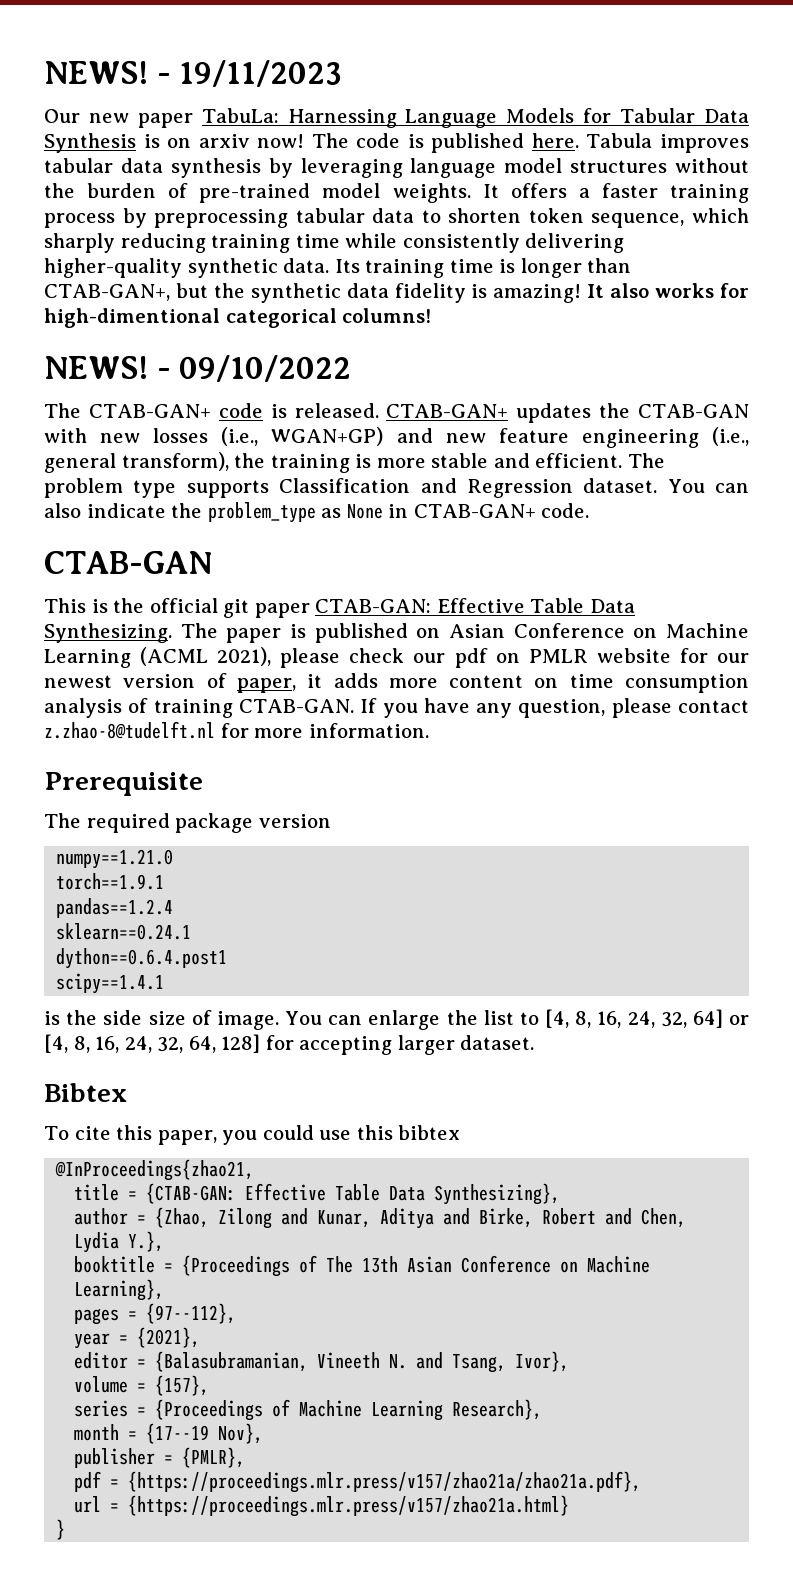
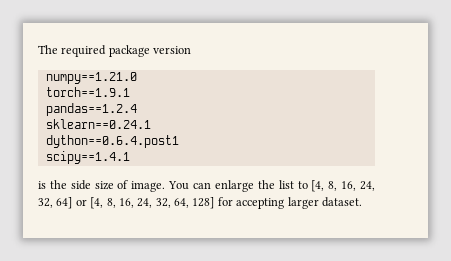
[44,60,343,87] [44,108,749,128] [44,133,749,153] [44,158,749,178] [44,183,750,203] [44,208,749,228] [44,233,625,253] [44,258,632,278] [44,283,750,303] [44,308,432,328] [44,355,352,382] [44,403,750,423] [44,427,749,448] [44,452,665,473] [44,478,749,498] [44,502,590,523] [44,551,212,574] [44,598,635,618] [44,623,749,643] [44,647,749,668] [44,673,749,693] [44,698,749,718] [44,721,429,739] [44,772,203,796] NEWS! - 19/11/2023 // Our new paper TabuLa: Harnessing Language Models for Tabular Data Synthesis is on arxiv now! The code is published here. Tabula improves tabular data synthesis by leveraging language model structures without the burden of pre-trained model weights. It offers a faster training process by preprocessing tabular data to shorten token sequence, which sharply reducing training time while consistently delivering higher-quality synthetic data. Its training time is longer than CTAB-GAN+, but the synthetic data fidelity is amazing! It also works for high-dimentional categorical columns! // NEWS! - 09/10/2022 // The CTAB-GAN+ code is released. CTAB-GAN+ updates the CTAB-GAN with new losses (i.e., WGAN+GP) and new feature engineering (i.e., general transform), the training is more stable and efficient. The problem type supports Classification and Regression dataset. You can also indicate the problem_type as None in CTAB-GAN+ code. // CTAB-GAN // This is the official git paper CTAB-GAN: Effective Table Data Synthesizing. The paper is published on Asian Conference on Machine Learning (ACML 2021), please check our pdf on PMLR website for our newest version of paper, it adds more content on time consumption analysis of training CTAB-GAN. If you have any question, please contact z.zhao-8@tudelft.nl for more information. // Prerequisite // -> (38, 49) none
[44,1083,127,1102] [44,1125,461,1145] [55,1159,255,1181] [74,1183,561,1205] [74,1207,687,1229] [74,1231,165,1253] [74,1255,651,1277] [74,1279,165,1301] [74,1303,237,1325] [74,1327,201,1349] [74,1351,570,1373] [74,1375,210,1396] [74,1399,543,1421] [74,1423,264,1444] [74,1447,246,1468] [74,1471,642,1493] [74,1495,570,1517] [56,1519,66,1540] // Bibtex // To cite this paper, you could use this bibtex // @InProceedings{zhao21, // title = {CTAB-GAN: Effective Table Data Synthesizing}, // author = {Zhao, Zilong and Kunar, Aditya and Birke, Robert and Chen, Lydia Y.}, // booktitle = {Proceedings of The 13th Asian Conference on Machine Learning}, // pages = {97--112}, // year = {2021}, // editor = {Balasubramanian, Vineeth N. and Tsang, Ivor}, // volume = {157}, // series = {Proceedings of Machine Learning Research}, // month = {17--19 Nov}, // publisher = {PMLR}, // pdf = {https://proceedings.mlr.press/v157/zhao21a/zhao21a.pdf}, // url = {https://proceedings.mlr.press/v157/zhao21a.html} // } -> (362, 202) none

